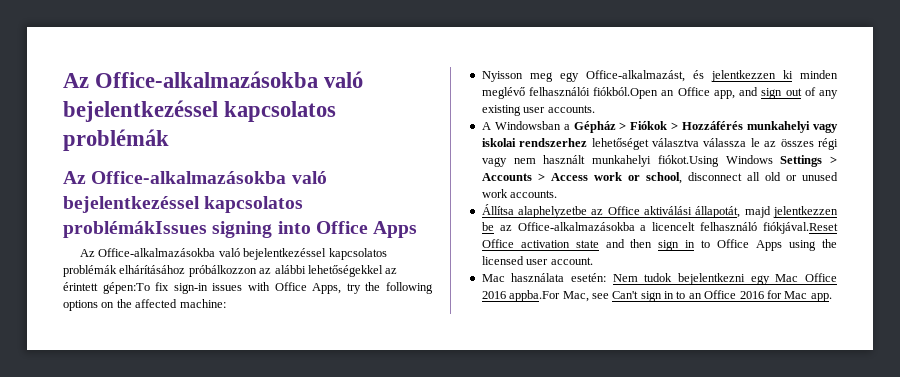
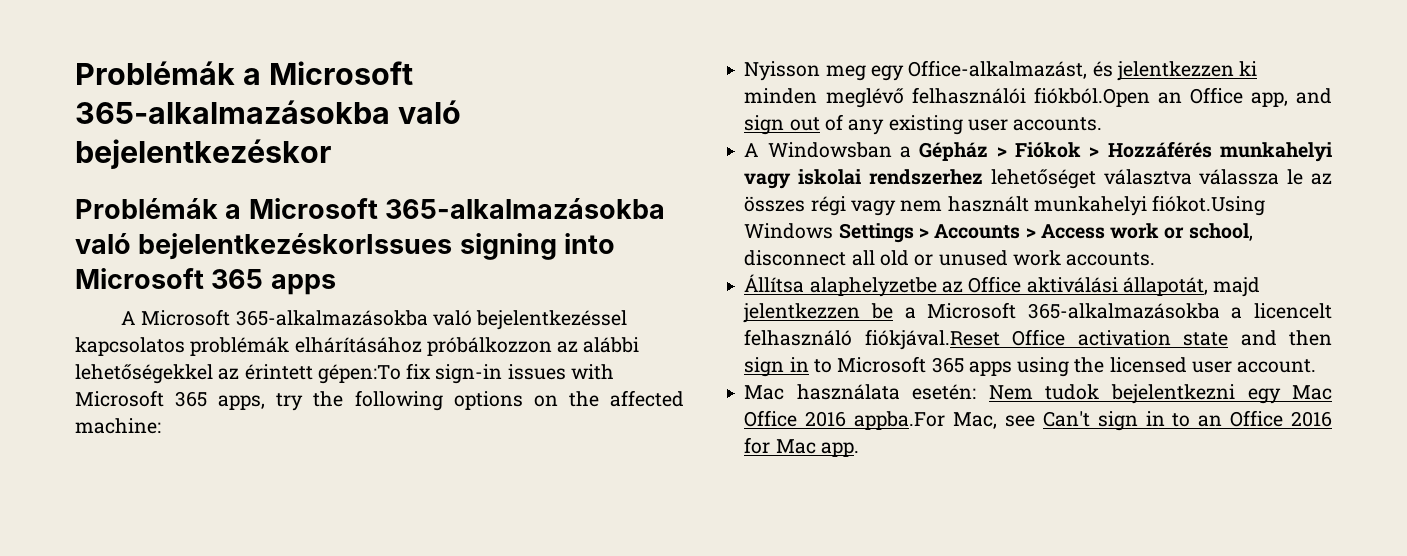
[63,71,364,88] [63,100,337,122] [63,129,169,151] [63,171,327,184] [63,196,304,213] [63,221,418,238] [80,248,216,257] Az Office-alkalmazásokba való bejelentkezéssel kapcsolatos problémák // Az Office-alkalmazásokba való bejelentkezéssel kapcsolatos problémákIssues signing into Office Apps // Az Office-alkalmazásokba -> [75,61,414,85] [75,100,462,124] [75,139,331,169] [75,198,665,219] [75,233,615,260] [75,268,336,295] [121,309,428,326] Problémák a Microsoft 365-alkalmazásokba való bejelentkezéskor // Problémák a Microsoft 365-alkalmazásokba való bejelentkezéskorIssues signing into Microsoft 365 apps // A Microsoft 365-alkalmazásokba
[274,282,342,294] Office Apps, -> [75,390,266,410] Microsoft 365 apps,
[499,222,635,231] az Office-alkalmazásokba -> [904,302,1220,319] a Microsoft 365-alkalmazásokba
[717,239,783,251] Office Apps -> [837,356,1012,376] Microsoft 365 apps

